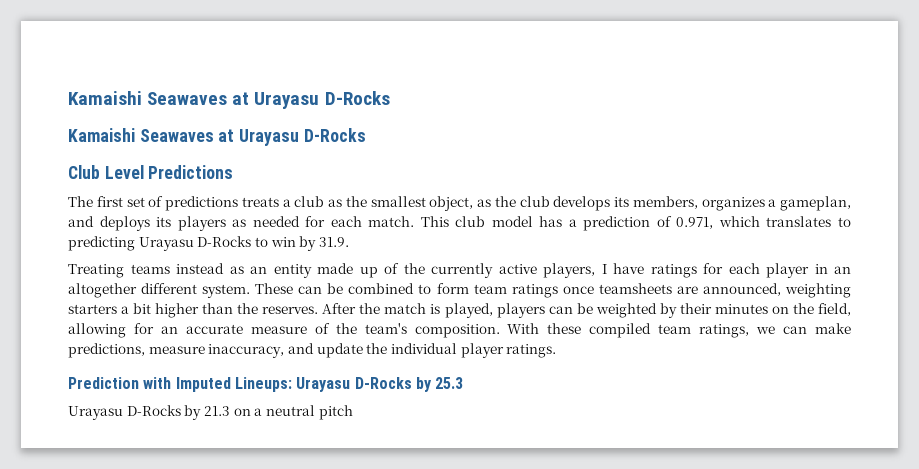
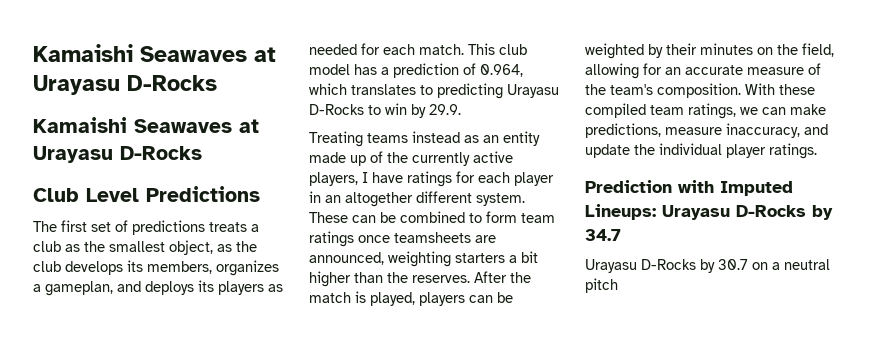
[676,217,714,229] 0.971, -> [480,64,523,77] 0.964,
[318,237,349,247] 31.9. -> [429,104,461,115] 29.9.
[435,377,464,389] [68,405,230,420] 25.3 // Urayasu D-Rocks by 21.3 -> [585,229,621,241] [585,259,748,273] 34.7 // Urayasu D-Rocks by 30.7

